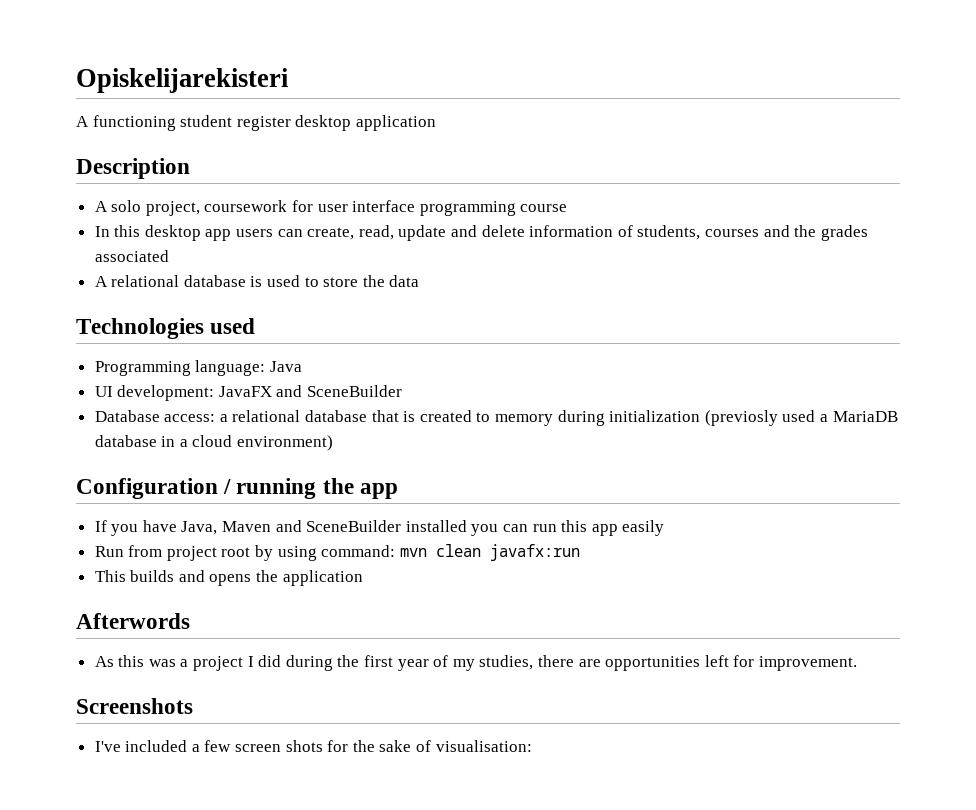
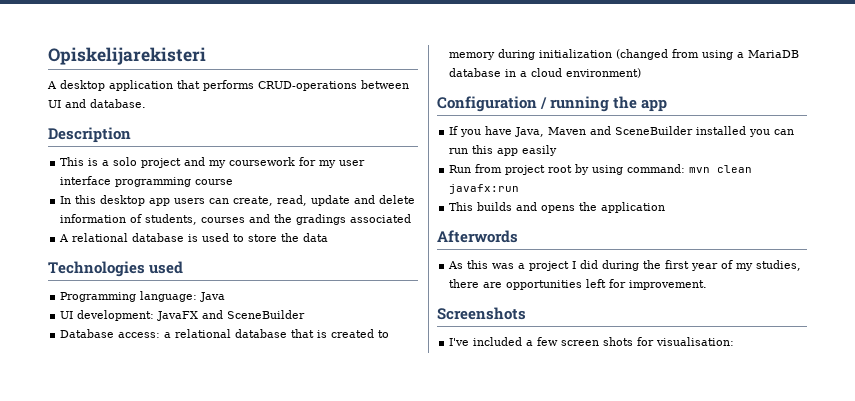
[92,115,291,131] functioning student register -> (57, 85) none
[76,158,190,179] [94,200,200,216] // Description // A solo project, -> [177,80,409,91] [48,99,146,108] [48,127,131,143] [60,157,227,168] that performs CRUD-operations between UI and database. // Description // This is a solo project and my
(314, 206) none -> [319,160,337,168] my
[820,225,868,241] grades -> [296,214,347,225] gradings
[704,410,816,426] (previosly used -> [616,49,734,60] (changed from using
[352,740,432,752] the sake of -> (655, 341) none

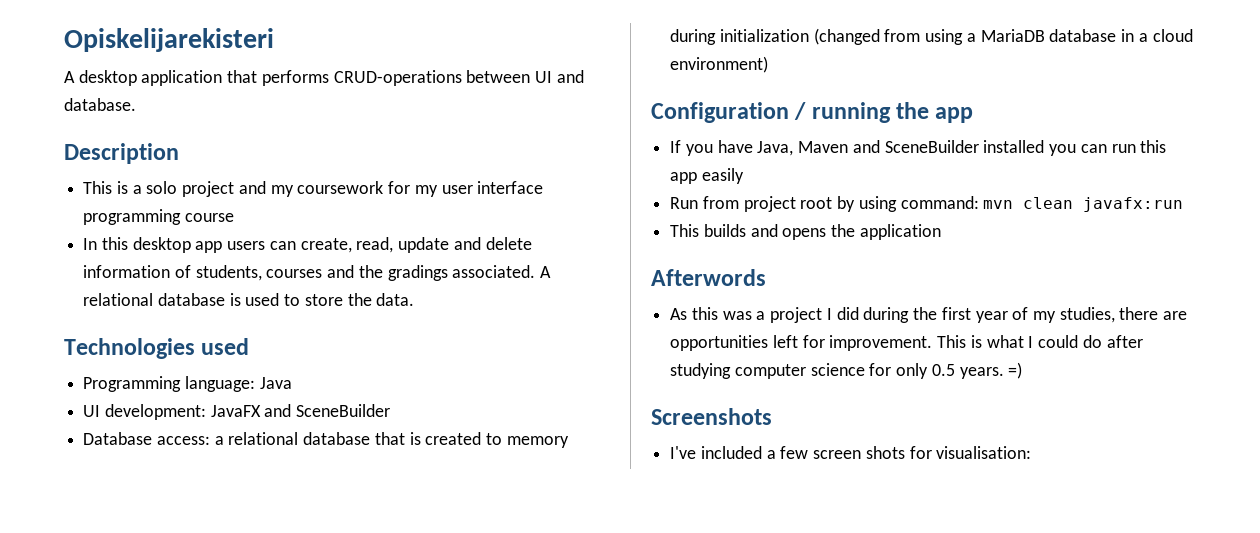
[350,214,412,223] associated // -> [452,265,536,278] associated.
[303,233,329,242] data -> [376,293,415,306] data.
(708, 285) none -> [937,335,1143,348] [670,362,1023,379] This is what I could do after studying computer science for only 0.5 years. =)

